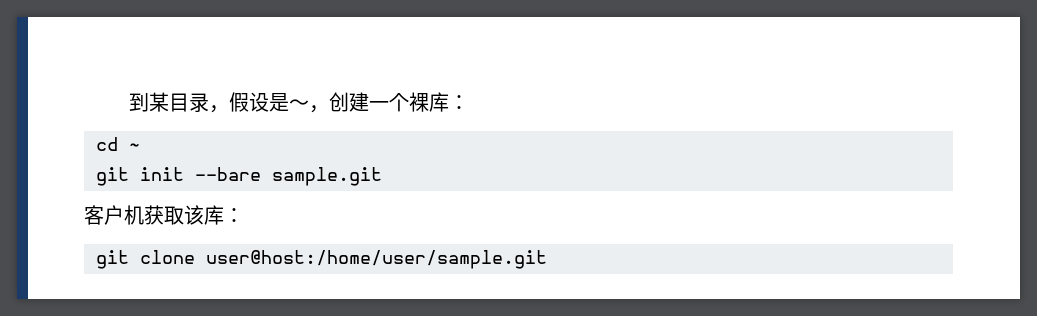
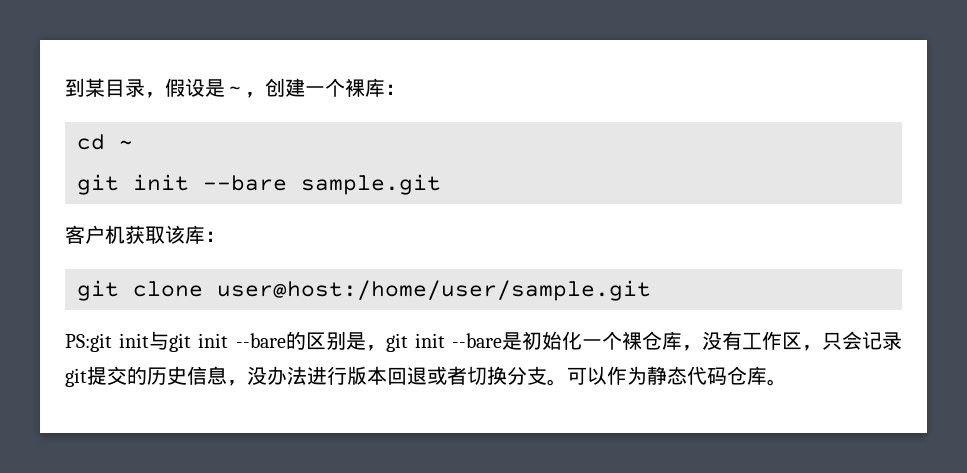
(547, 259) none -> [65,331,902,352] [65,366,787,387] // PS:git init与git init --bare的区别是，git init --bare是初始化一个裸仓库，没有工作区，只会记录git提交的历史信息，没办法进行版本回退或者切换分支。可以作为静态代码仓库。

